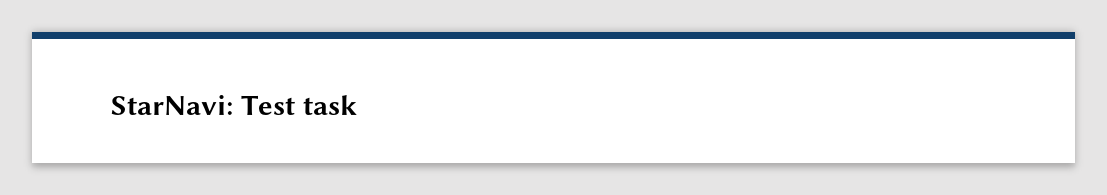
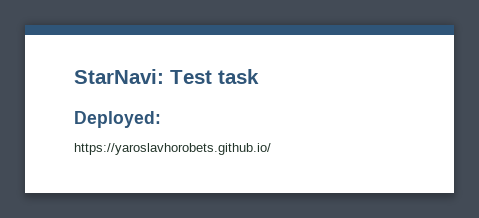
(357, 105) none -> [74,111,161,128] [74,143,271,155] // Deployed: // https://yaroslavhorobets.github.io/

